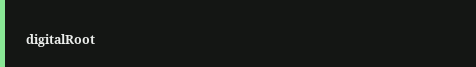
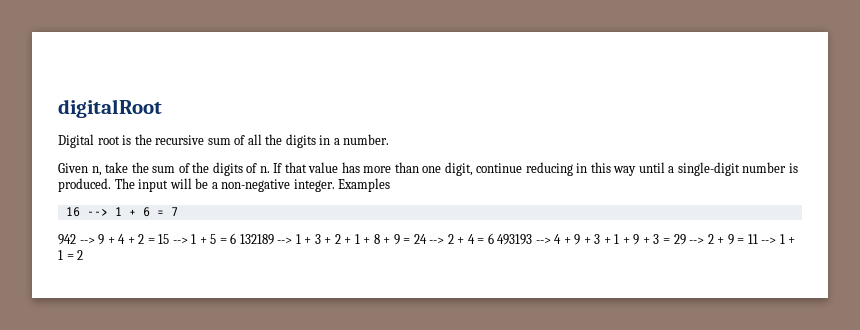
(95, 40) none -> [58,134,390,148] [58,162,798,176] [58,178,391,192] [65,207,178,217] [58,233,796,245] [58,250,84,260] // Digital root is the recursive sum of all the digits in a number. // Given n, take the sum of the digits of n. If that value has more than one digit, continue reducing in this way until a single-digit number is produced. The input will be a non-negative integer. Examples // 16 --> 1 + 6 = 7 // 942 --> 9 + 4 + 2 = 15 --> 1 + 5 = 6 132189 --> 1 + 3 + 2 + 1 + 8 + 9 = 24 --> 2 + 4 = 6 493193 --> 4 + 9 + 3 + 1 + 9 + 3 = 29 --> 2 + 9 = 11 --> 1 + 1 = 2

